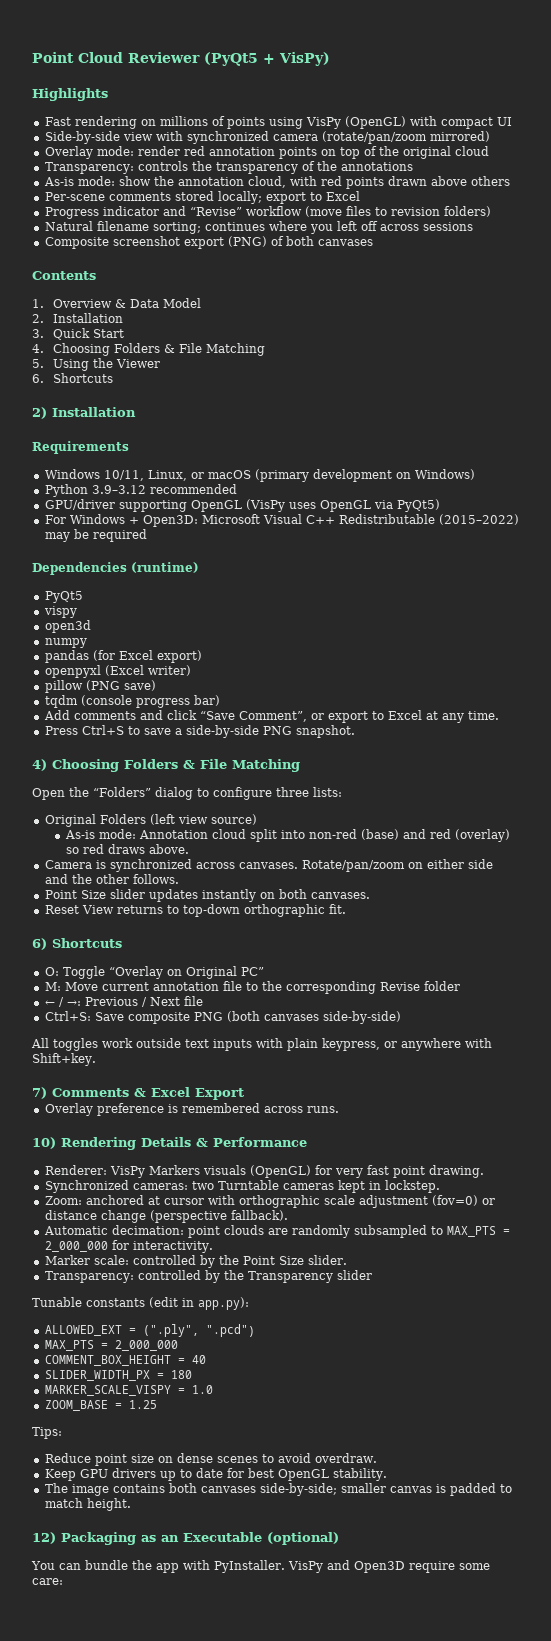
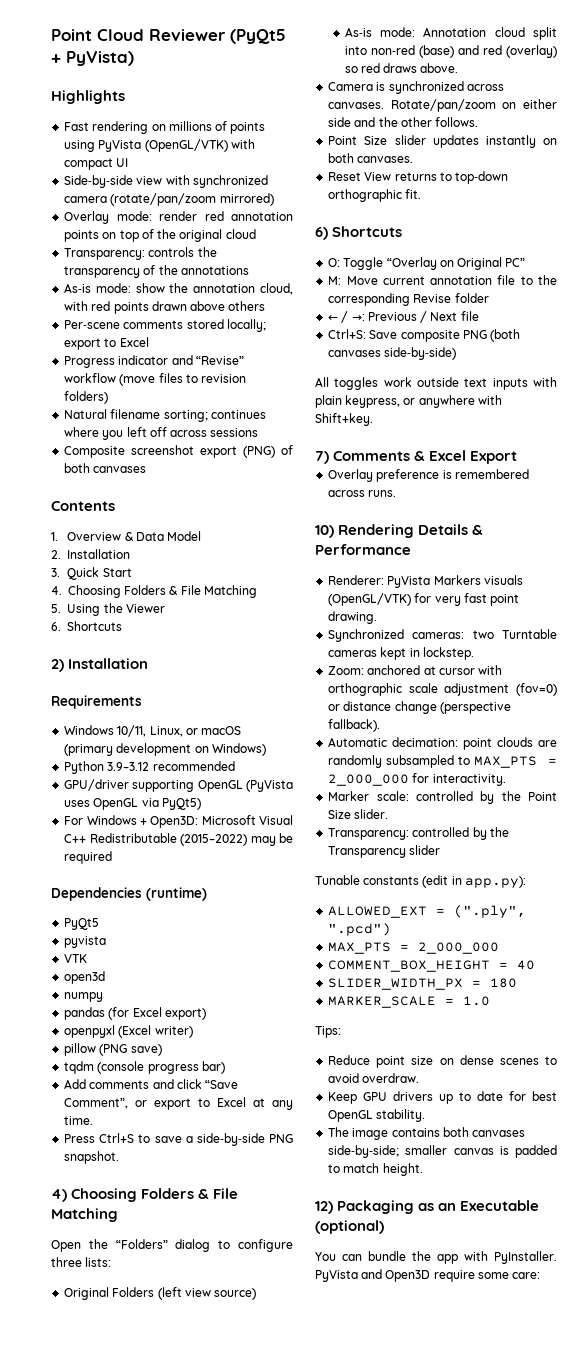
[279,52,330,66] VisPy) -> [66,51,134,66] PyVista)
[305,116,406,129] VisPy (OpenGL) -> [98,139,228,152] PyVista (OpenGL/VTK)
[245,499,285,512] (VisPy -> [246,780,293,792] (PyVista
[43,606,77,618] vispy -> [64,936,107,948] [64,954,88,963] pyvista // VTK
[109,1166,145,1178] VisPy -> [387,576,431,588] PyVista
[249,1165,311,1178] (OpenGL) -> [328,593,412,606] (OpenGL/VTK)
[44,1385,171,1396] MARKER_SCALE_VISPY -> [328,996,437,1008] MARKER_SCALE
[44,1400,157,1411] // ZOOM_BASE = 1.25 -> (491, 1001) none
[287,1561,323,1573] VisPy -> [315,1270,358,1282] PyVista

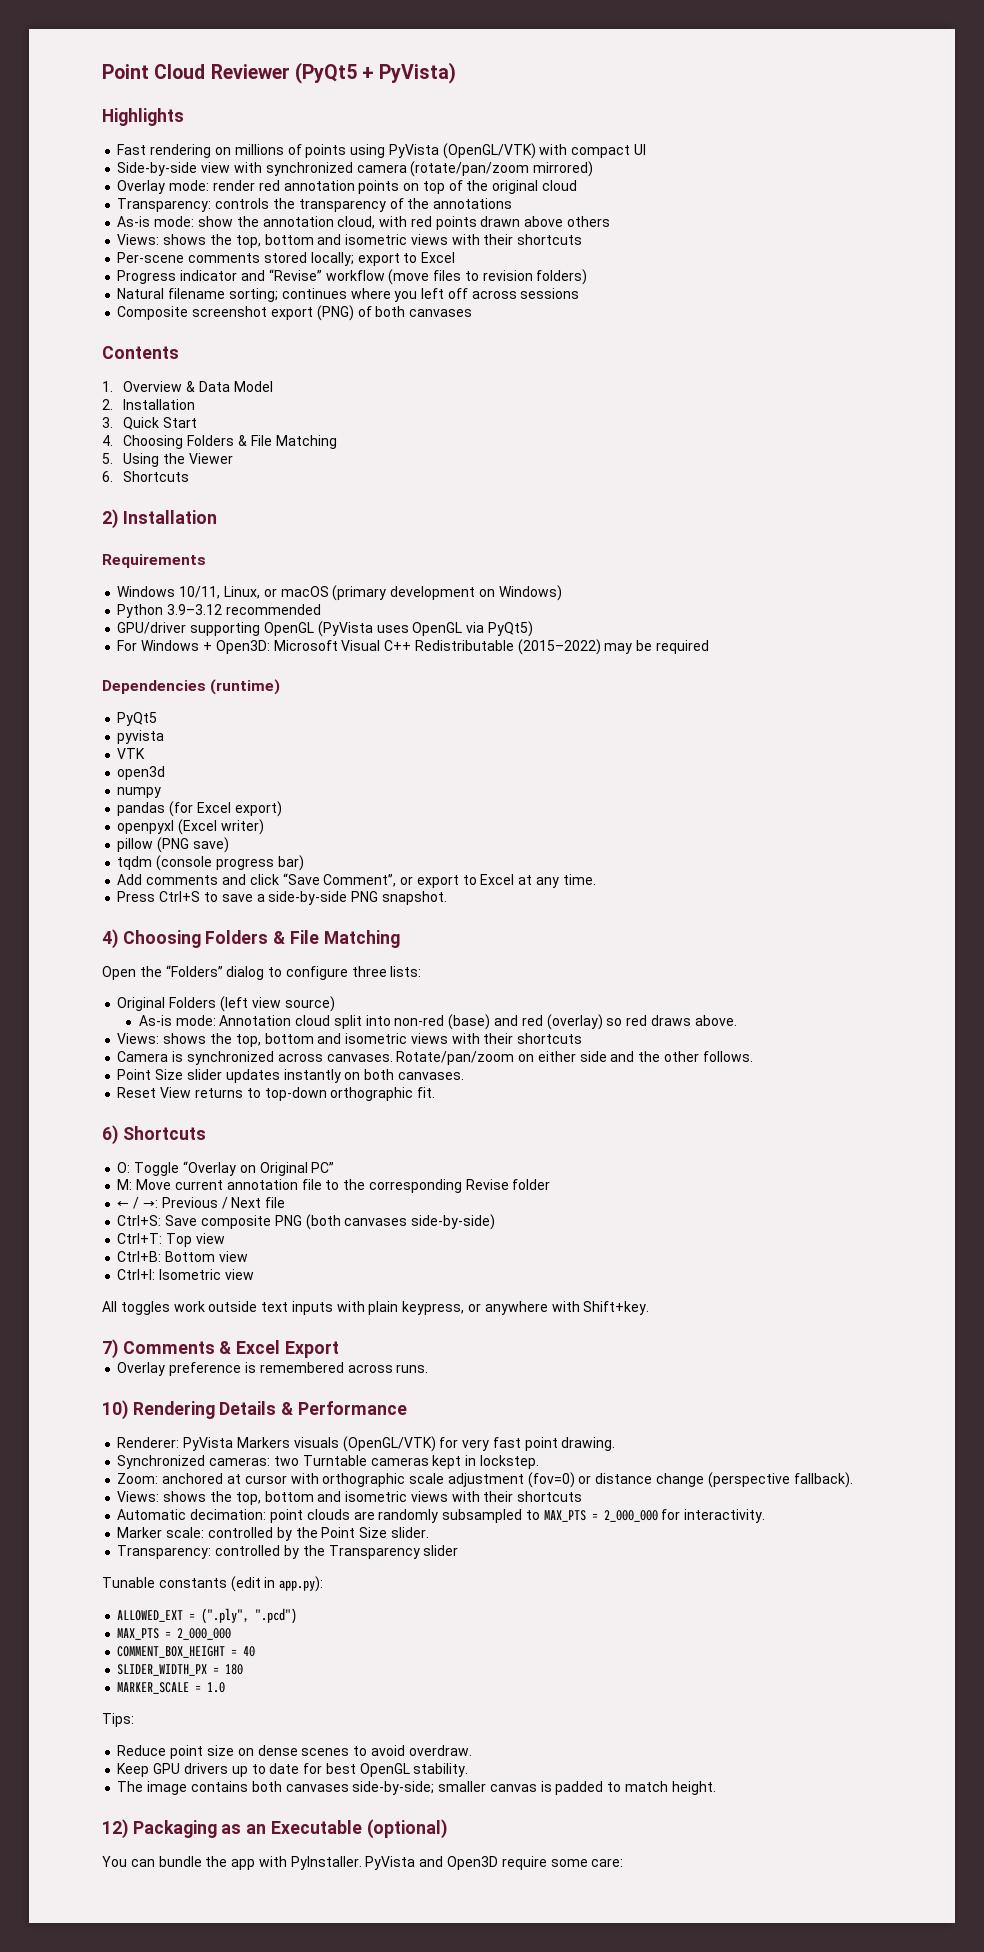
(266, 306) none -> [117,234,583,248] // Views: shows the top, bottom and isometric views with their shortcuts
(459, 68) none -> [117,1033,583,1047] // Views: shows the top, bottom and isometric views with their shortcuts
(457, 353) none -> [117,1233,225,1247] [117,1251,248,1262] [117,1269,254,1280] // Ctrl+T: Top view // Ctrl+B: Bottom view // Ctrl+I: Isometric view
(381, 725) none -> [117,1491,583,1505] // Views: shows the top, bottom and isometric views with their shortcuts

